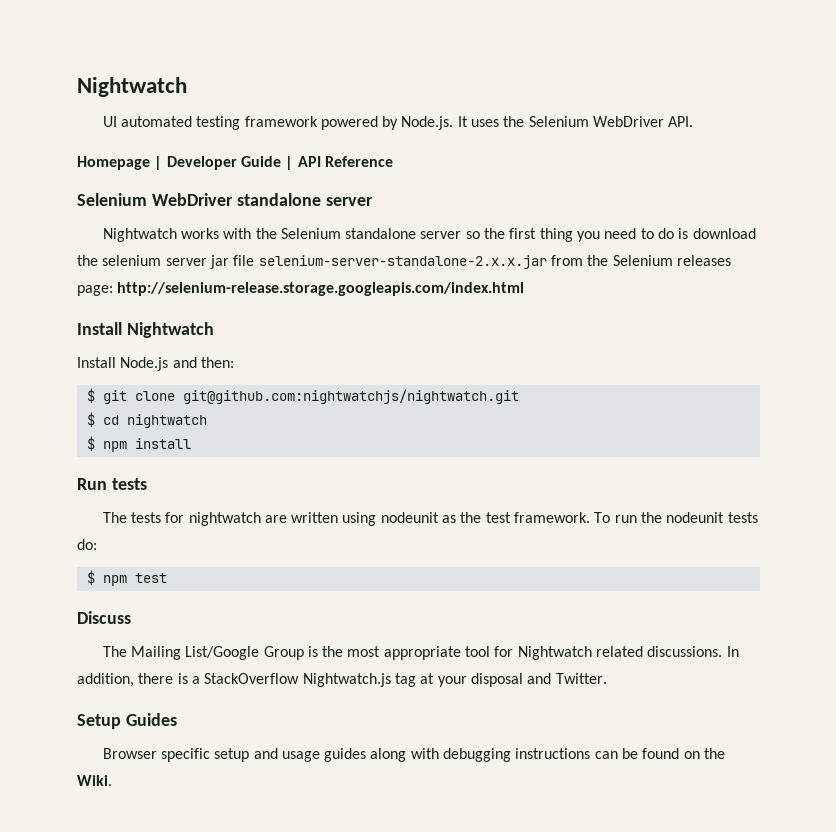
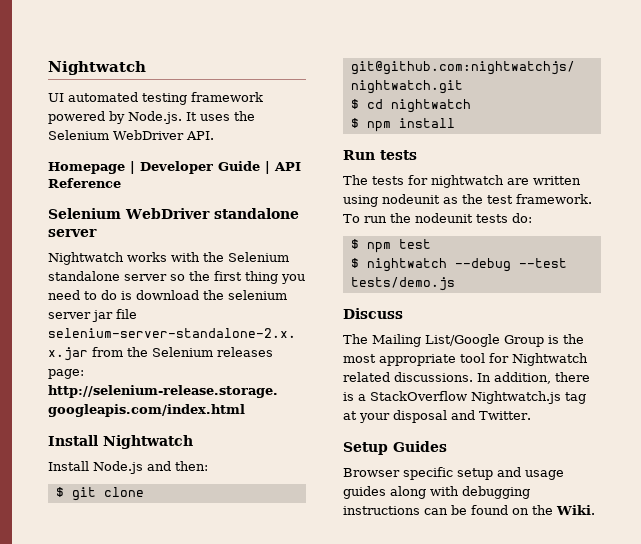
(167, 578) none -> [350,258,567,272] [350,277,455,291] // $ nightwatch --debug --test tests/demo.js

